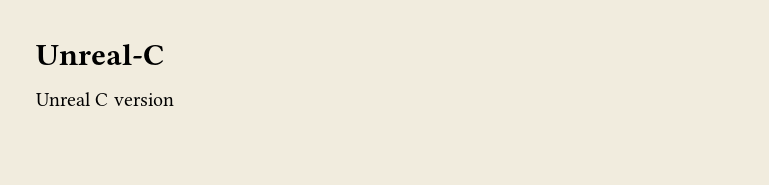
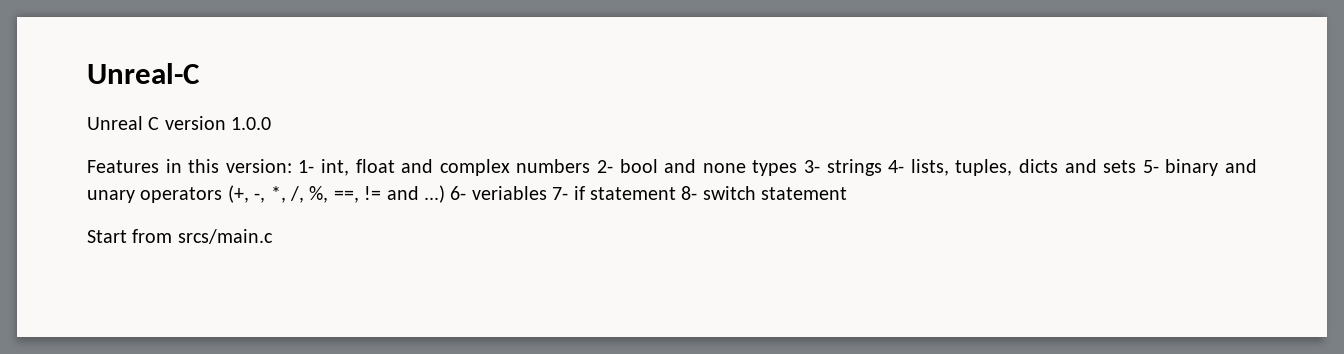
(174, 99) none -> [231,117,272,130] [87,159,1257,176] [87,185,848,203] [87,229,273,244] 1.0.0 // Features in this version: 1- int, float and complex numbers 2- bool and none types 3- strings 4- lists, tuples, dicts and sets 5- binary and unary operators (+, -, *, /, %, ==, != and ...) 6- veriables 7- if statement 8- switch statement // Start from srcs/main.c

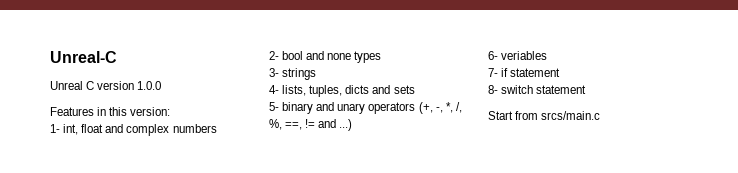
(292, 166) none -> (171, 111) //
(591, 166) none -> (217, 128) //
(798, 168) none -> (382, 57) //
(882, 167) none -> (317, 74) //
(1137, 166) none -> (415, 89) //
(445, 194) none -> (353, 125) //
(547, 193) none -> (548, 55) //
(676, 193) none -> (561, 72) //

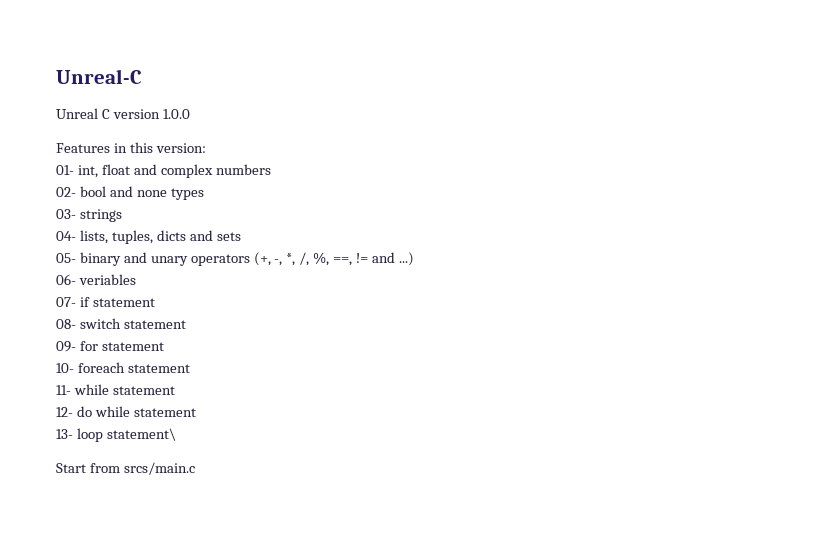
[50,124,60,133] 1- -> [56,165,74,175] 01-
[269,51,279,60] 2- -> [56,187,76,197] 02-
[269,68,279,77] 3- -> [56,209,76,219] 03-
[269,85,279,94] 4- -> [56,231,76,241] 04-
[269,102,279,111] 5- -> [56,253,76,263] 05-
[488,51,498,60] 6- -> [56,274,76,285] 06-
[488,68,498,77] 7- -> [56,297,76,307] 07-
[488,85,498,94] 8- -> [56,319,76,329] 08-
(587, 89) none -> [56,341,164,352] [56,362,190,373] [56,384,175,395] [56,406,196,417] [56,428,176,442] // 09- for statement // 10- foreach statement // 11- while statement // 12- do while statement // 13- loop statement\

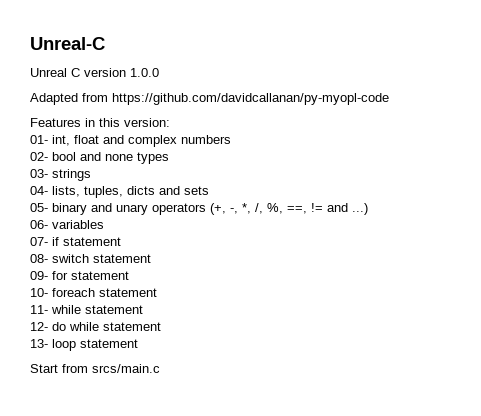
(190, 114) none -> [30,93,389,105] // Adapted from https://github.com/davidcallanan/py-myopl-code
[78,274,136,285] veriables -> [52,220,104,229] variables
[106,428,176,441] statement\ -> [80,339,138,348] statement

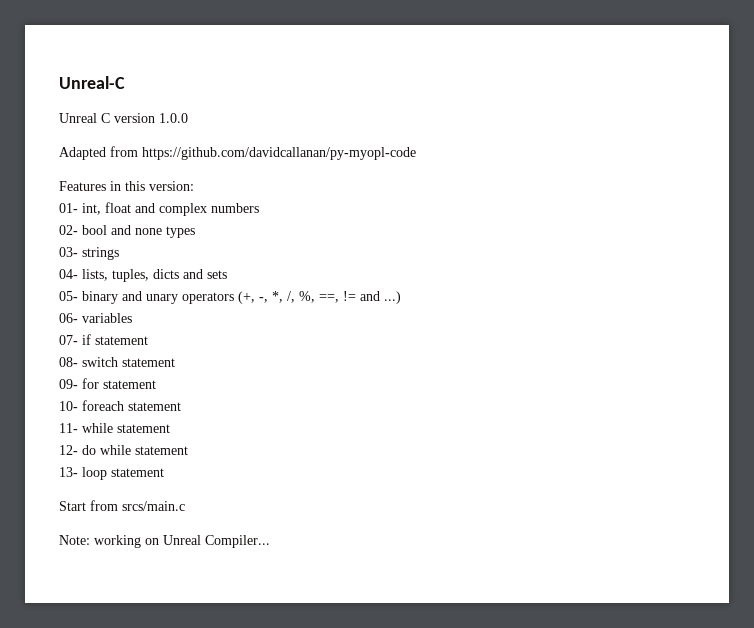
(160, 368) none -> [59,535,270,548] // Note: working on Unreal Compiler...

